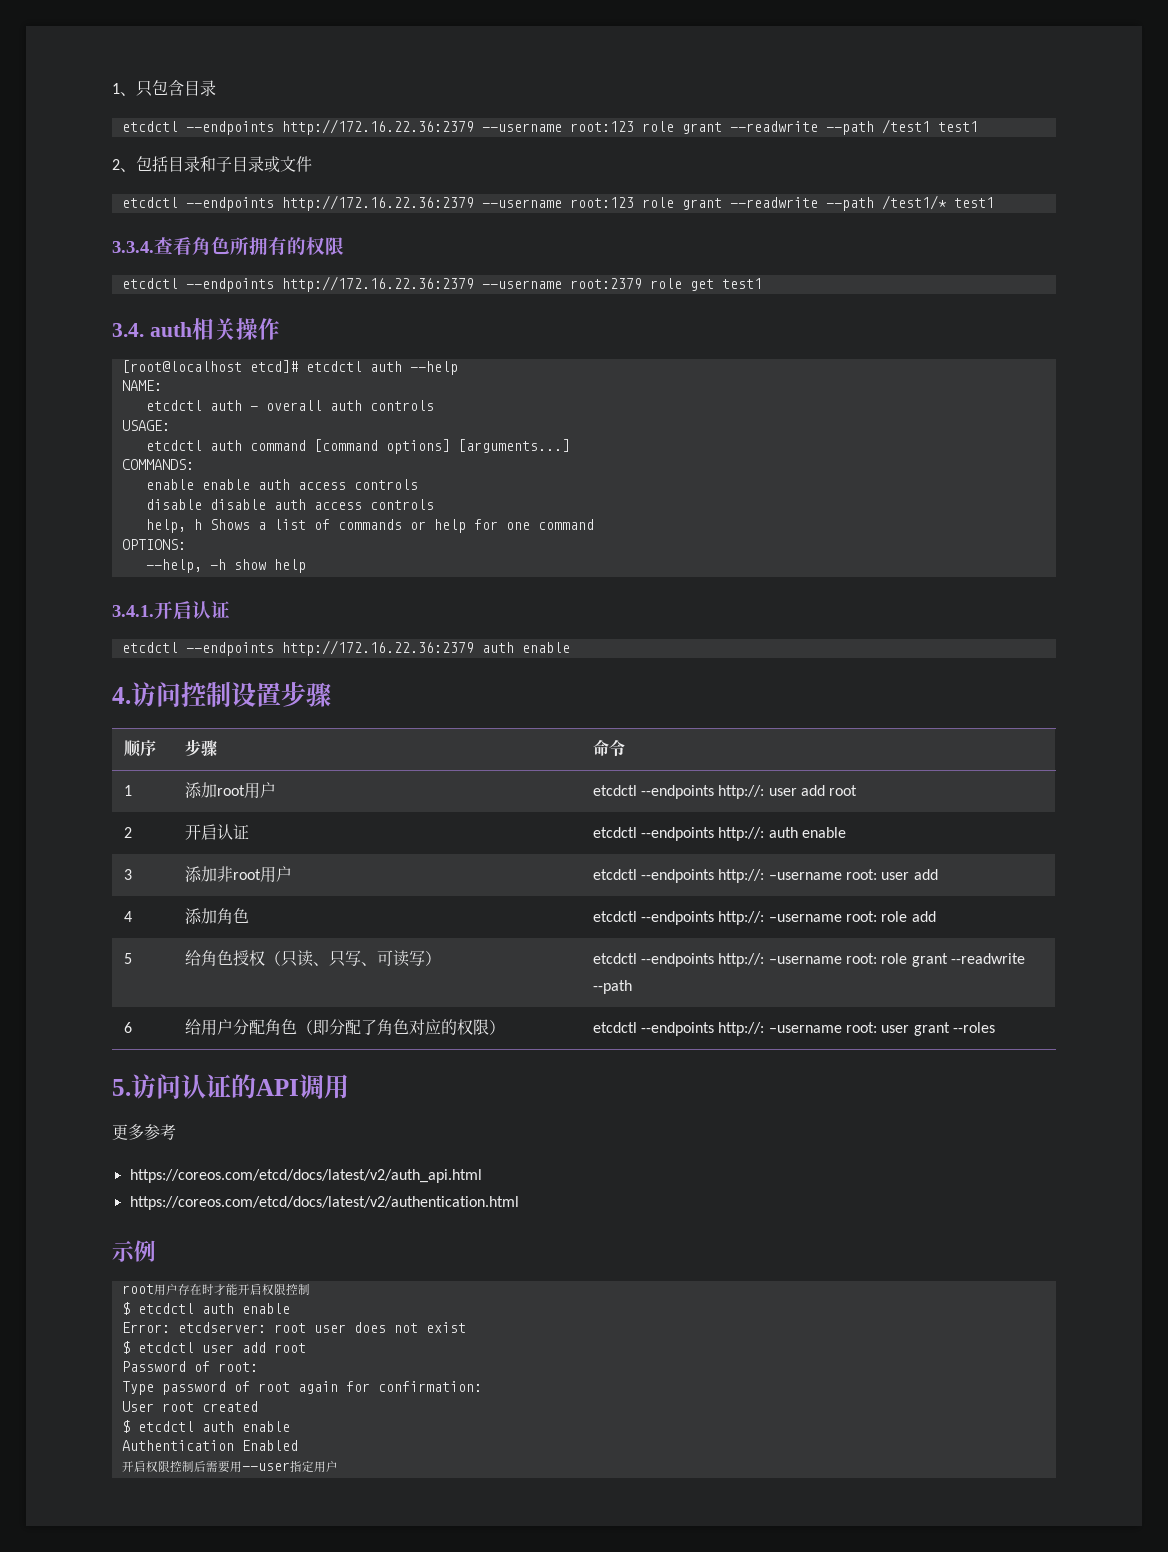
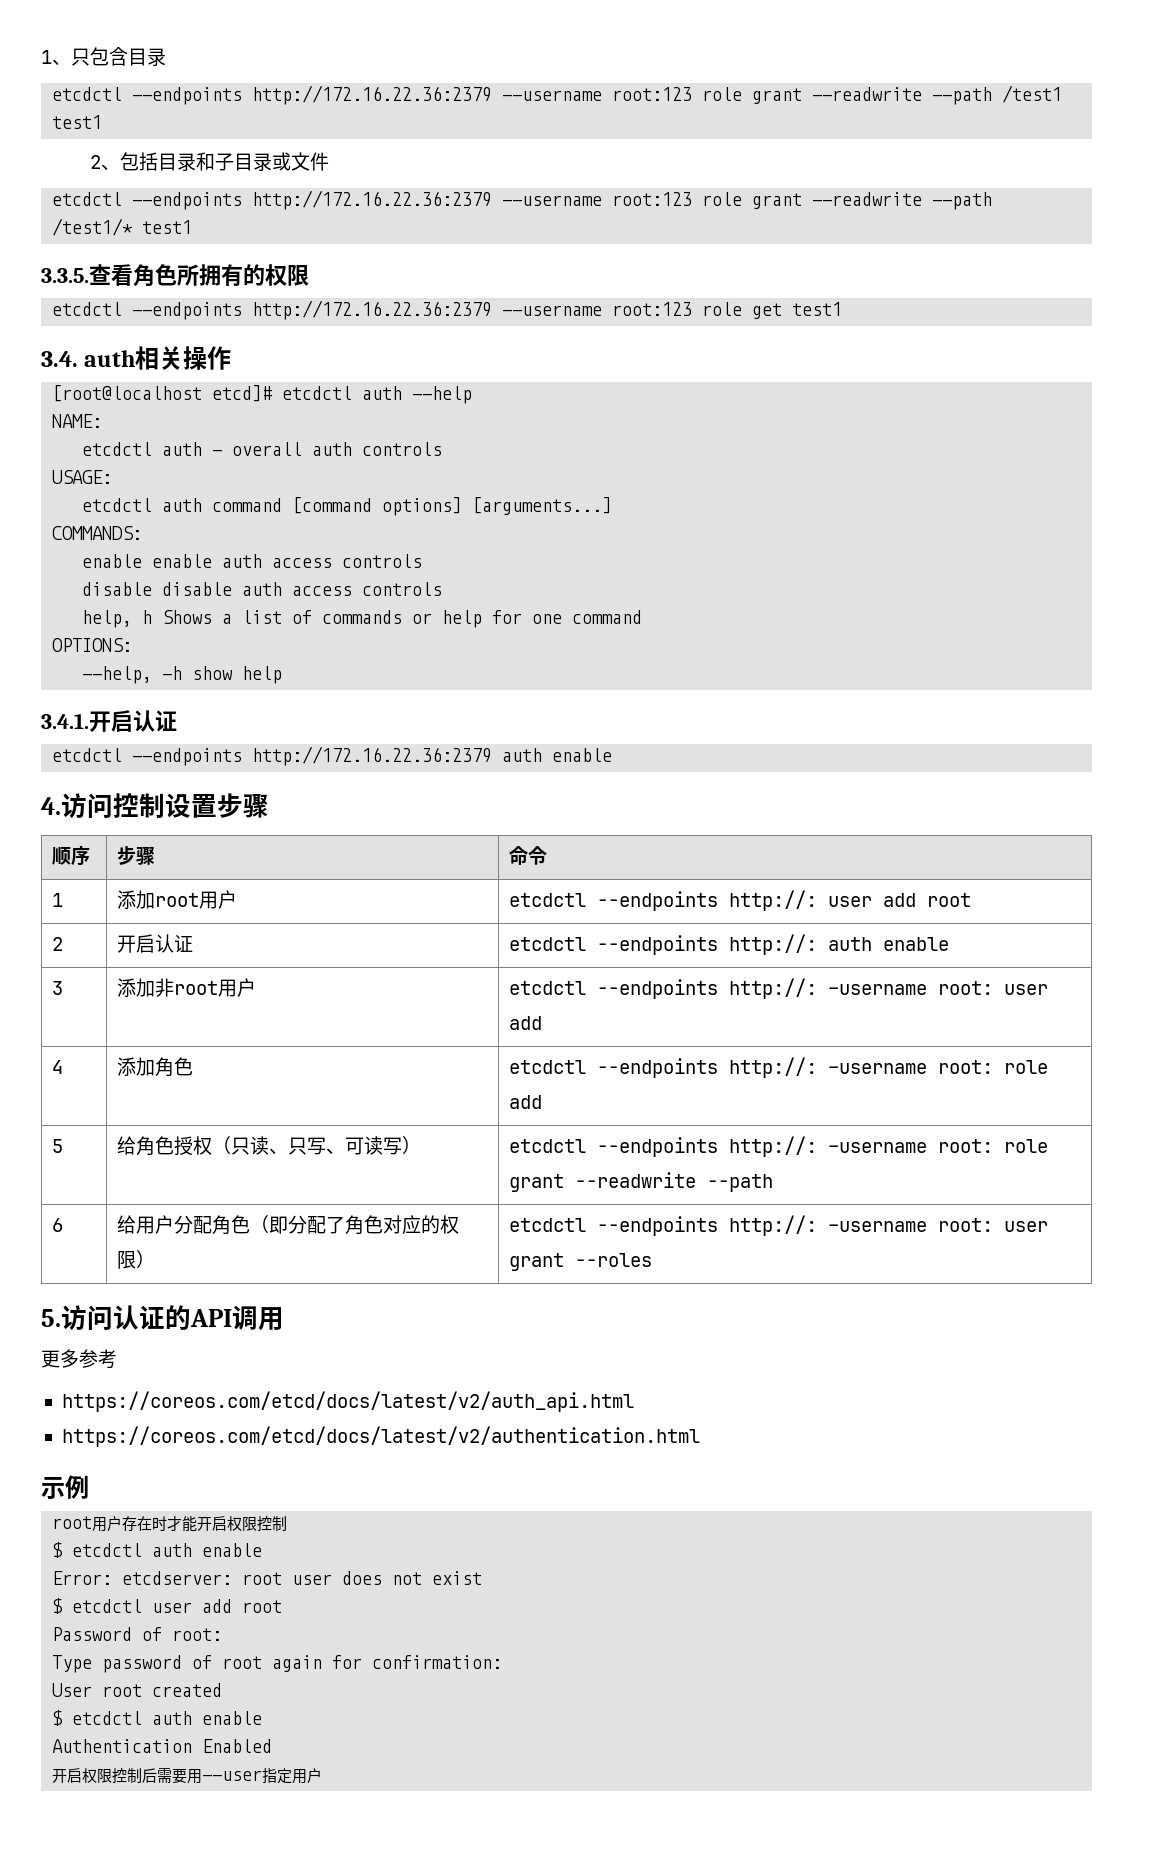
[112,241,154,253] 3.3.4. -> [41,268,89,283] 3.3.5.
[569,278,642,289] root:2379 -> [612,302,693,316] root:123

